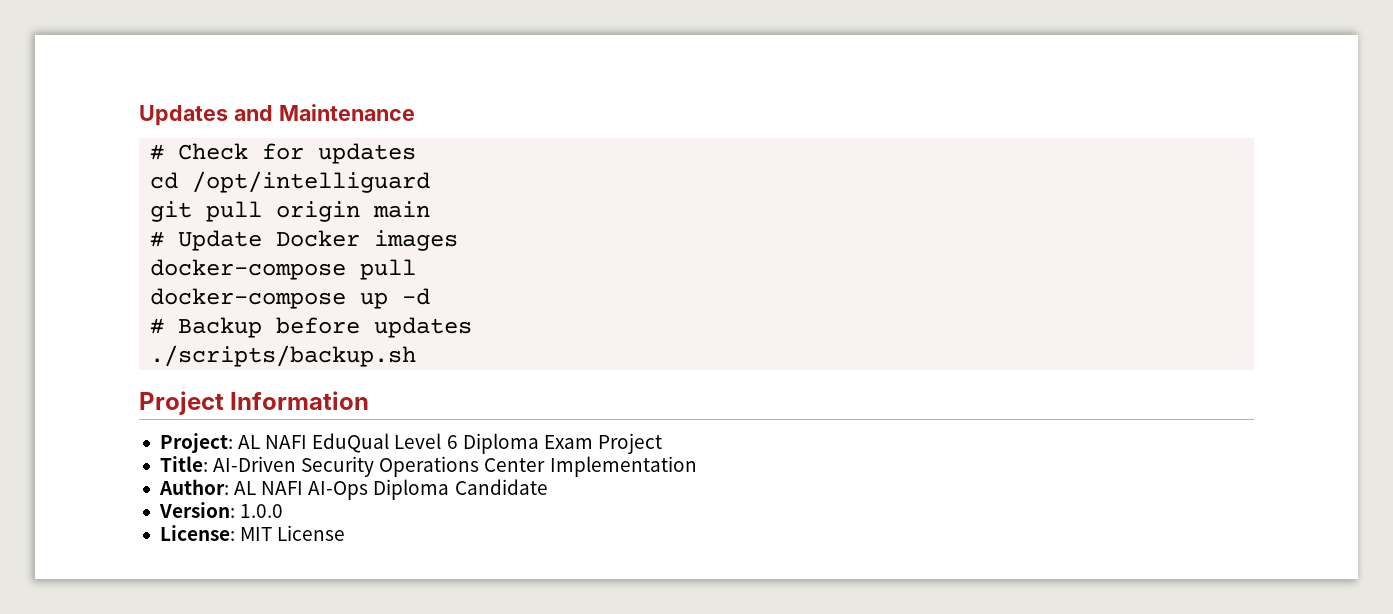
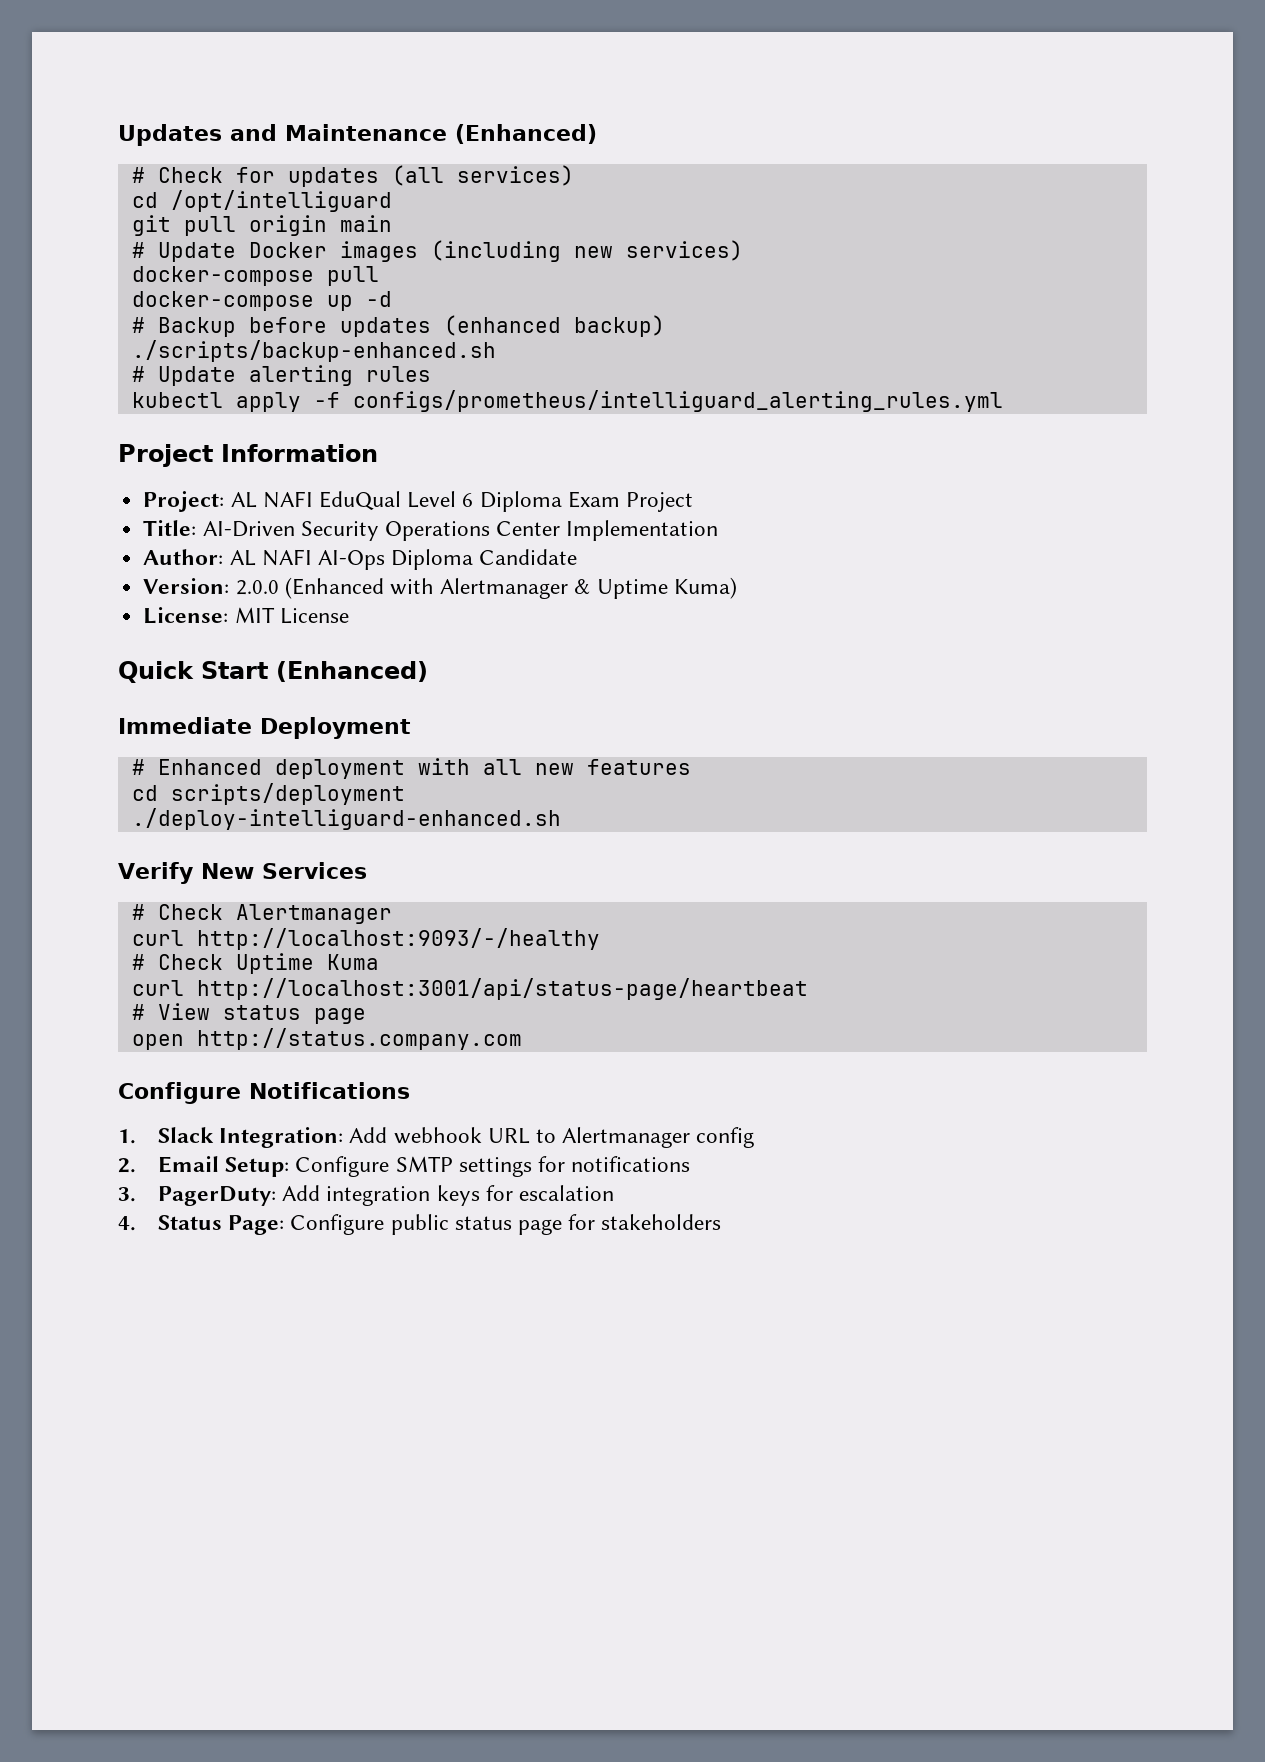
(415, 112) none -> [455,124,597,144] (Enhanced)
(417, 153) none -> [391,165,574,186] (all services)
(459, 240) none -> [430,240,743,262] (including new services)
[150,345,417,367] // ./scripts/backup.sh -> [443,315,665,337] [131,340,496,362] [131,365,431,386] [131,390,1003,412] (enhanced backup) // ./scripts/backup-enhanced.sh // # Update alerting rules // kubectl apply -f configs/prometheus/intelliguard_alerting_rules.yml
[240,504,284,518] [159,525,346,541] 1.0.0 // License: MIT License -> [235,577,737,599] [143,607,349,624] [118,661,428,683] [118,717,411,739] [131,758,691,779] [131,783,405,805] [131,808,561,830] [118,862,367,884] [131,904,392,924] [131,928,600,950] [131,953,379,974] [131,978,808,1000] [131,1003,366,1024] [131,1028,522,1050] [118,1082,410,1104] [118,1127,755,1148] [118,1156,691,1177] [118,1185,615,1206] [118,1214,722,1235] 2.0.0 (Enhanced with Alertmanager & Uptime Kuma) // License: MIT License // Quick Start (Enhanced) // Immediate Deployment // # Enhanced deployment with all new features // cd scripts/deployment // ./deploy-intelliguard-enhanced.sh // Verify New Services // # Check Alertmanager // curl http://localhost:9093/-/healthy // # Check Uptime Kuma // curl http://localhost:3001/api/status-page/heartbeat // # View status page // open http://status.company.com // Configure Notifications // 1. Slack Integration: Add webhook URL to Alertmanager config // 2. Email Setup: Configure SMTP settings for notifications // 3. PagerDuty: Add integration keys for escalation // 4. Status Page: Configure public status page for stakeholders

